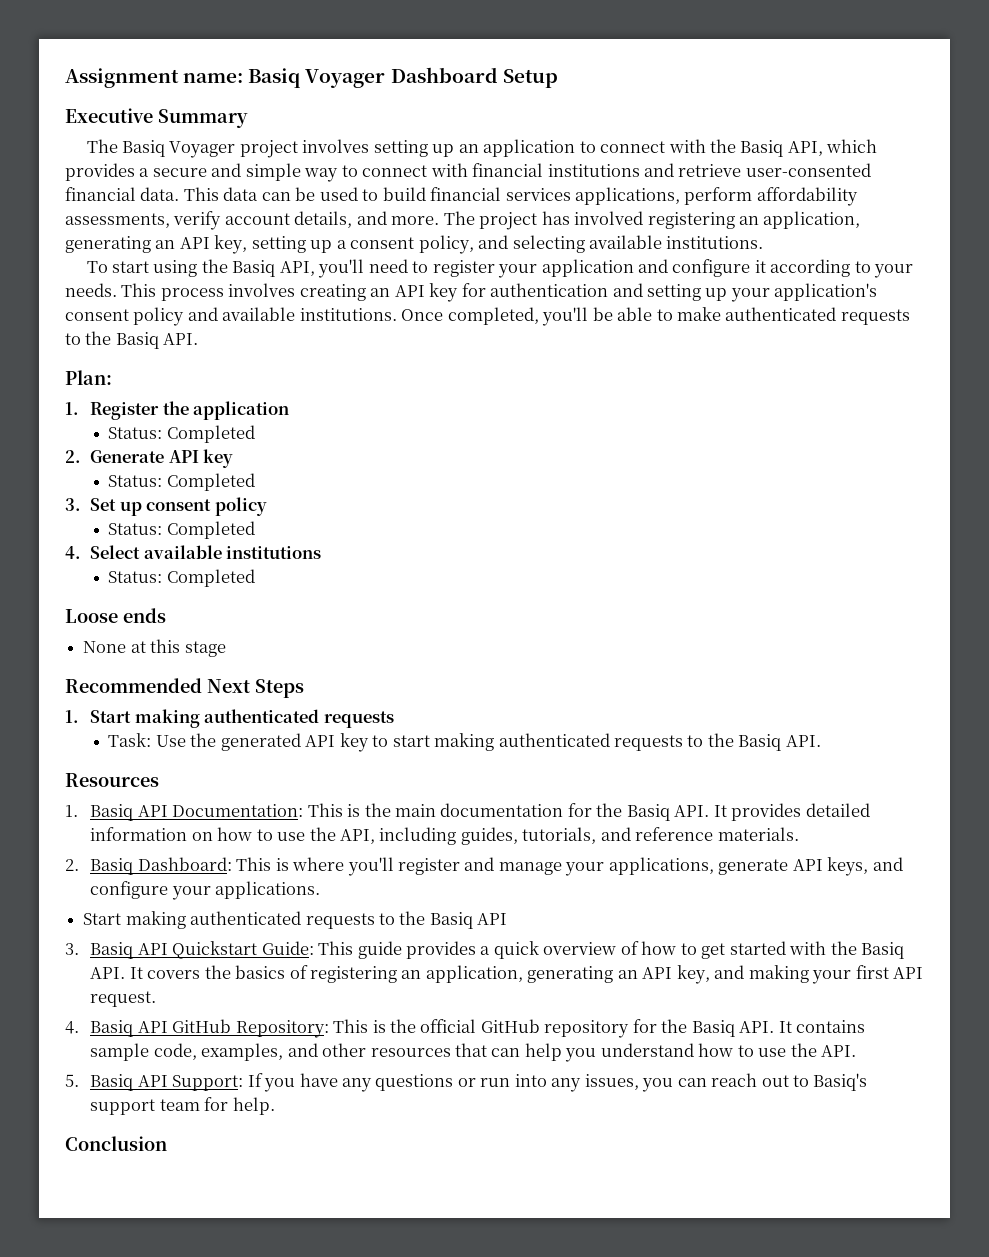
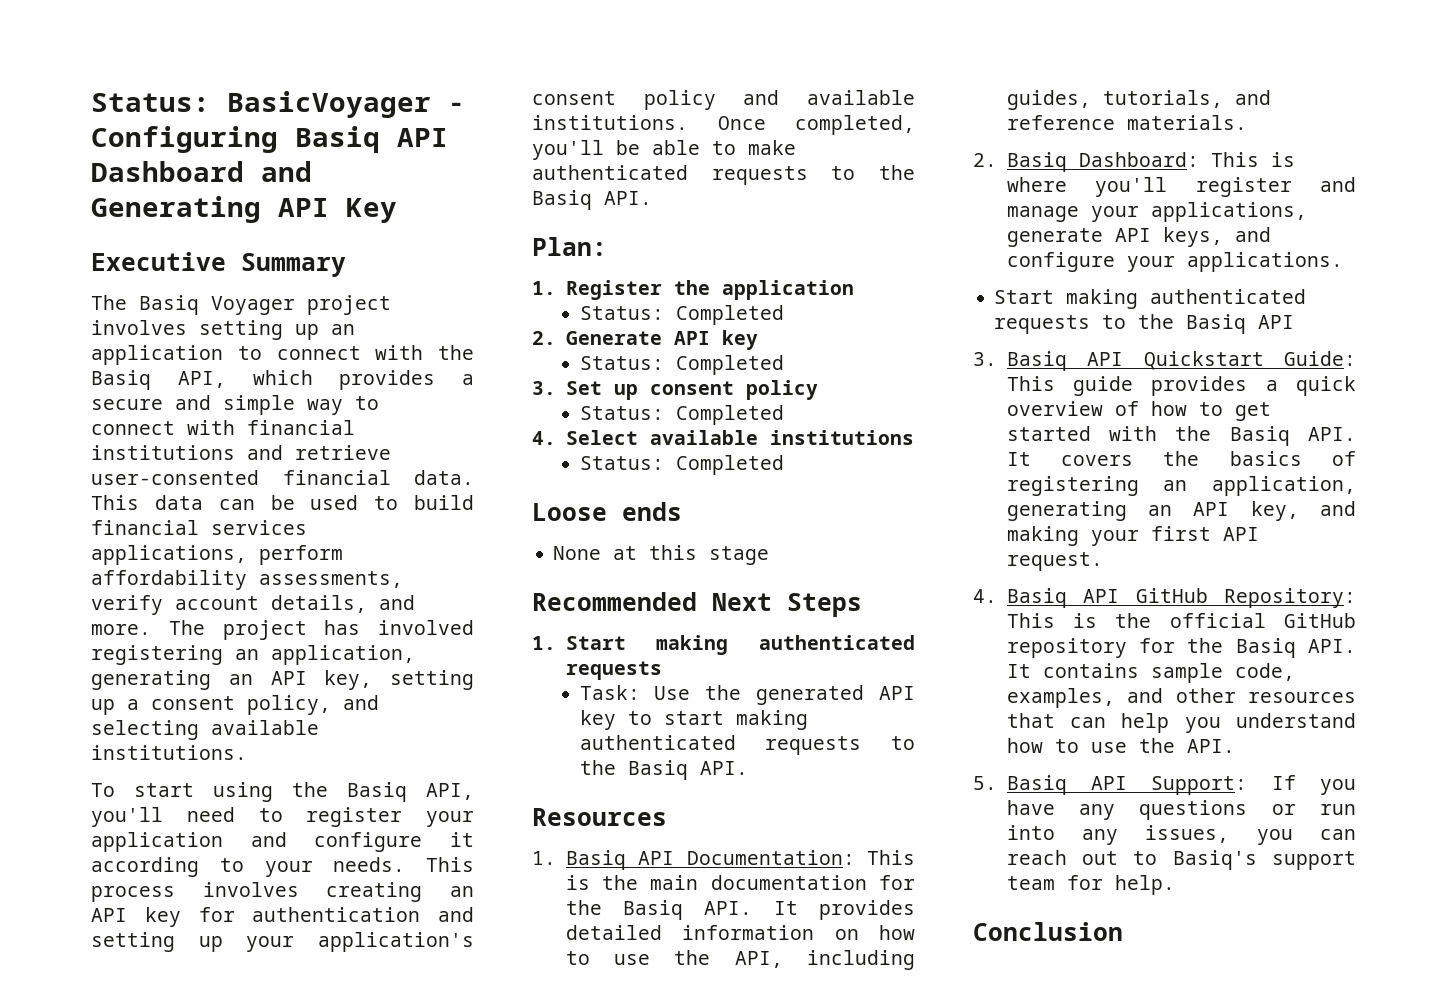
[65,67,558,88] Assignment name: Basiq Voyager Dashboard Setup -> [91,91,465,118] [91,126,448,153] [91,161,312,182] [91,196,397,223] Status: BasicVoyager - Configuring Basiq API Dashboard and Generating API Key

